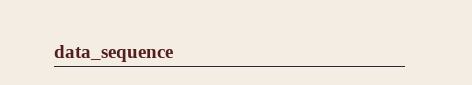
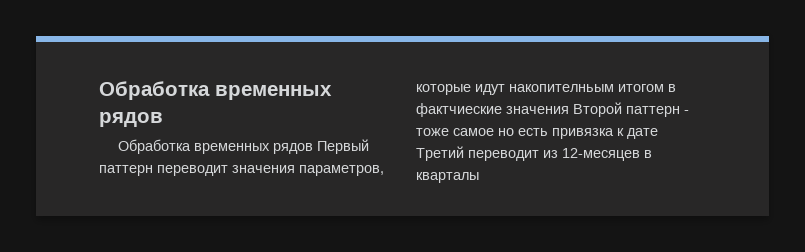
[54,45,173,62] data_sequence -> [99,81,332,100] [99,112,163,127] [117,139,369,154] [99,165,384,176] [416,84,676,95] [416,102,689,117] [416,128,658,139] [416,146,652,161] [416,172,479,183] Обработка временных рядов // Обработка временных рядов Первый паттерн переводит значения параметров, которые идут накопителньым итогом в фактчиеские значения Второй паттерн - тоже самое но есть привязка к дате Третий переводит из 12-месяцев в кварталы

